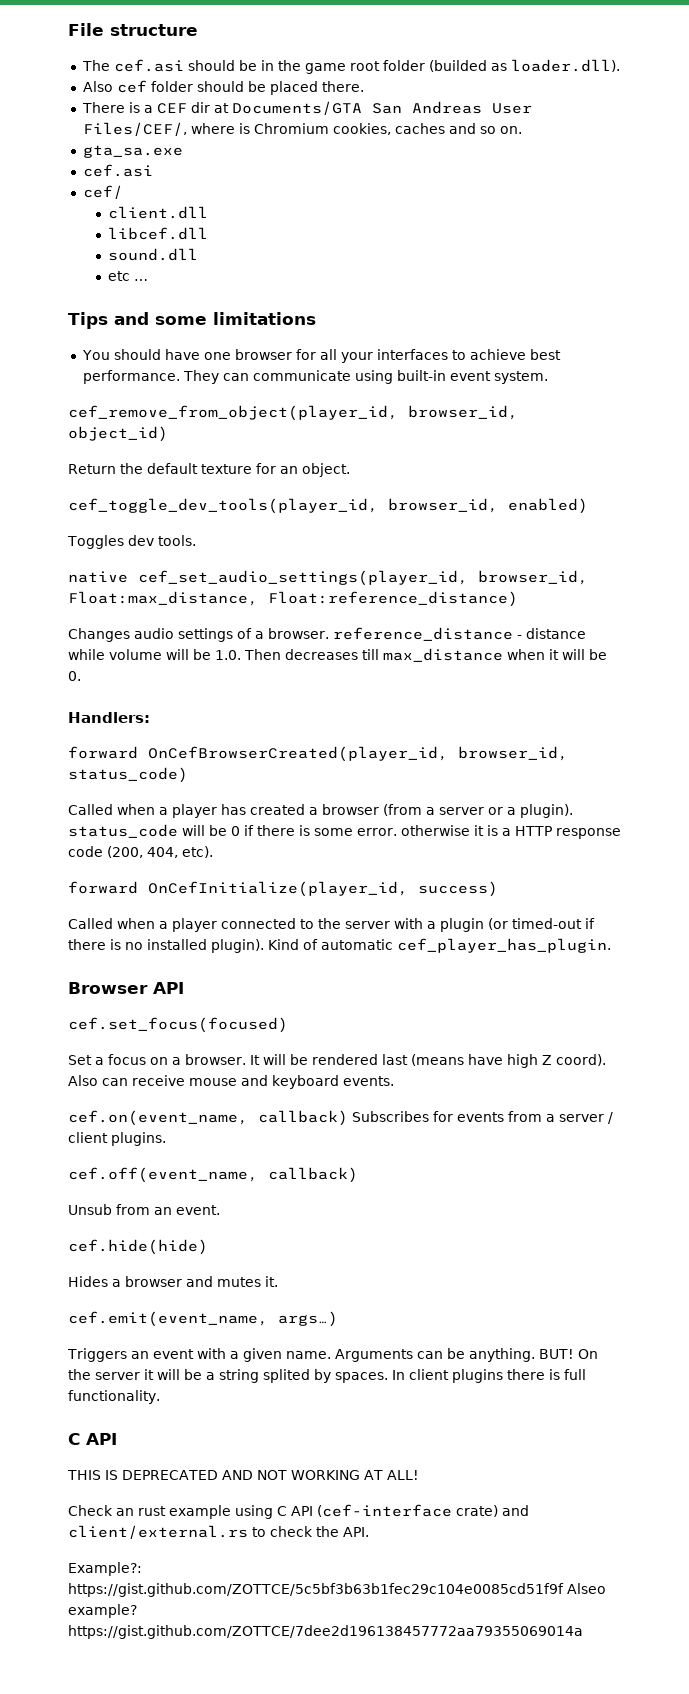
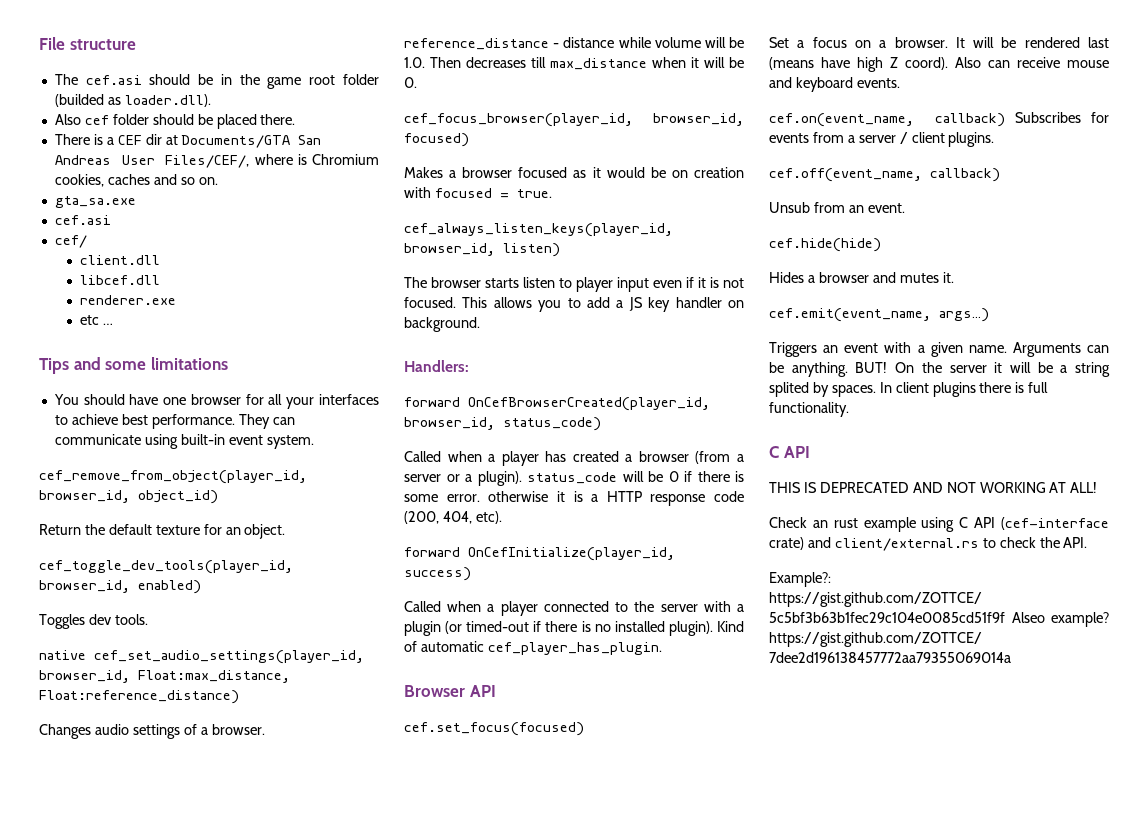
[108,248,199,261] sound.dll -> [79,295,176,305] renderer.exe
(81, 676) none -> [404,113,744,127] [404,133,469,147] [404,167,744,178] [404,187,552,198] [404,223,673,237] [404,243,560,257] [404,277,744,292] [404,297,744,312] [404,317,480,332] // cef_focus_browser(player_id, browser_id, focused) // Makes a browser focused as it would be on creation with focused = true. // cef_always_listen_keys(player_id, browser_id, listen) // The browser starts listen to player input even if it is not focused. This allows you to add a JS key handler on background.

